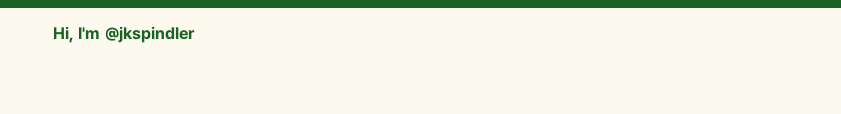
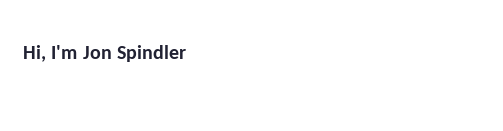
[104,26,195,43] @jkspindler -> [82,45,186,62] Jon Spindler

